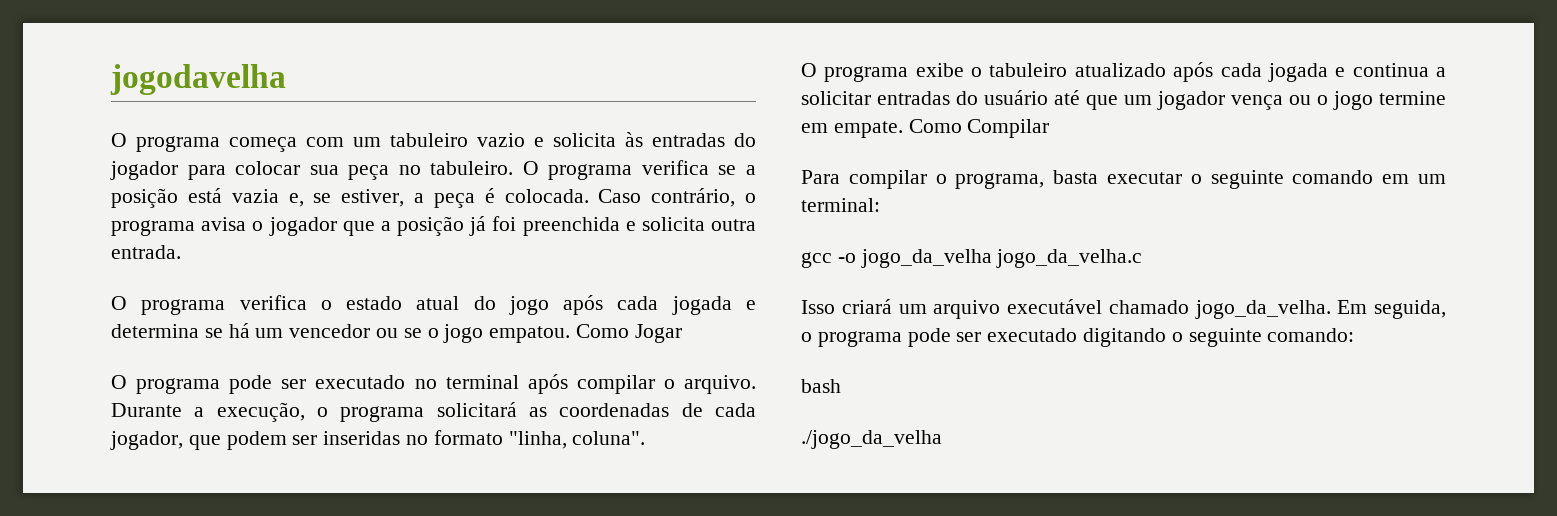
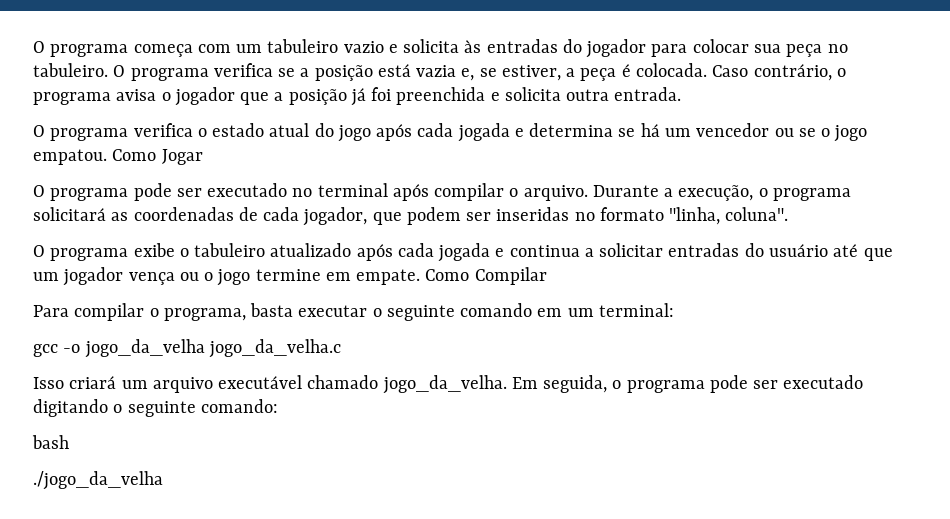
[110,64,286,95] jogodavelha // -> (33, 47) none

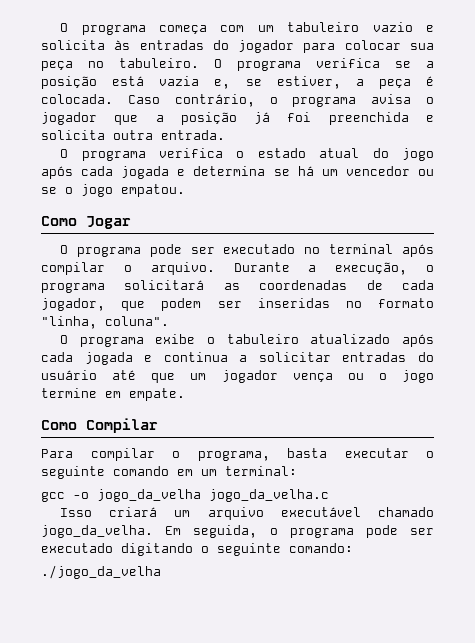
(107, 157) none -> (185, 190) //
(421, 277) none -> (185, 394) //
[32,435,69,449] // bash -> (353, 548) none

